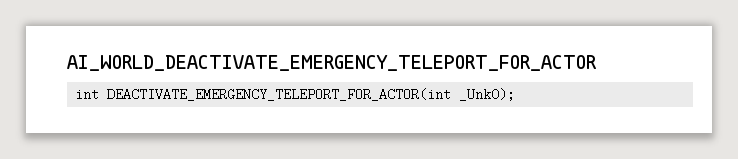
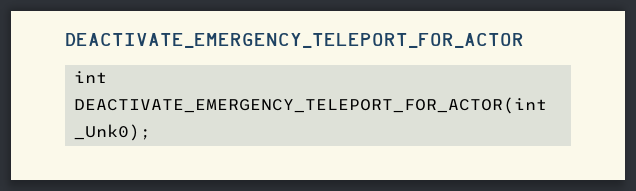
[67,55,597,71] AI_WORLD_DEACTIVATE_EMERGENCY_TELEPORT_FOR_ACTOR -> [65,33,524,48] DEACTIVATE_EMERGENCY_TELEPORT_FOR_ACTOR

